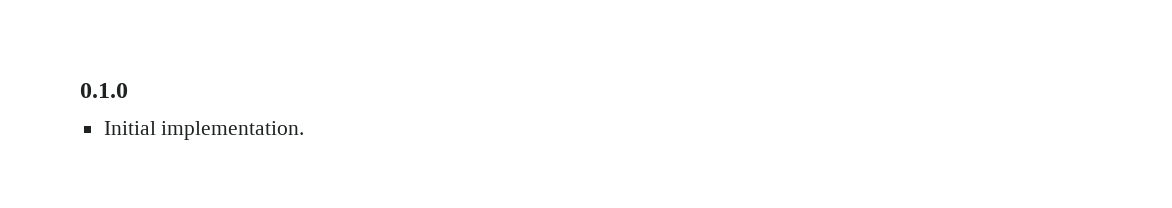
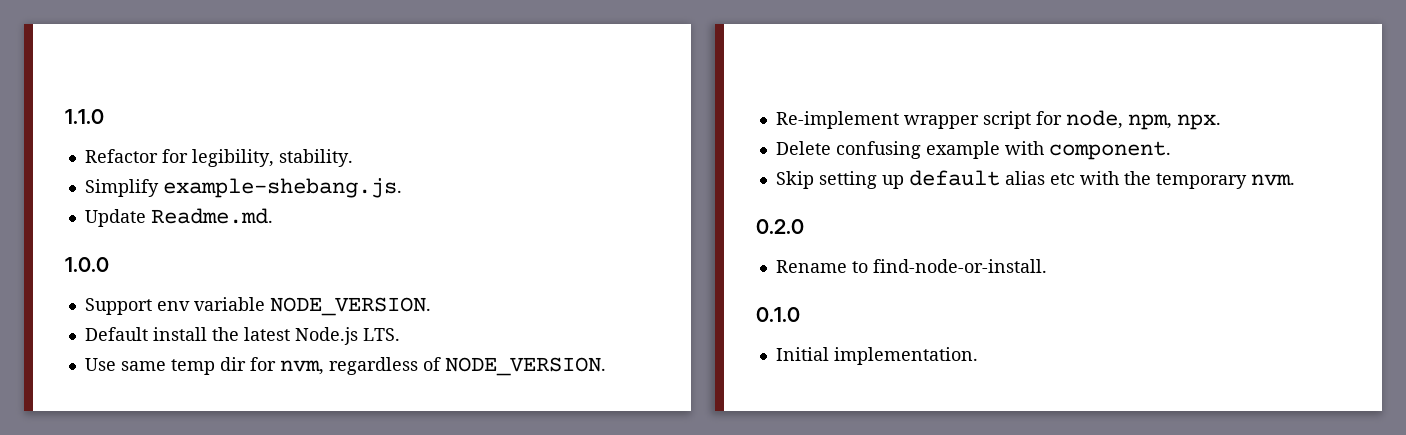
(80, 90) none -> [65,109,104,124] [84,149,353,167] [84,178,402,198] [84,208,273,227] [65,257,109,272] [84,297,431,316] [84,327,400,345] [84,357,606,376] [775,110,1221,130] [775,141,1171,160] [775,170,1295,189] [756,219,804,234] [775,259,1047,273] 1.1.0 // Refactor for legibility, stability. // Simplify example-shebang.js. // Update Readme.md. // 1.0.0 // Support env variable NODE_VERSION. // Default install the latest Node.js LTS. // Use same temp dir for nvm, regardless of NODE_VERSION. // Re-implement wrapper script for node, npm, npx. // Delete confusing example with component. // Skip setting up default alias etc with the temporary nvm. // 0.2.0 // Rename to find-node-or-install. //

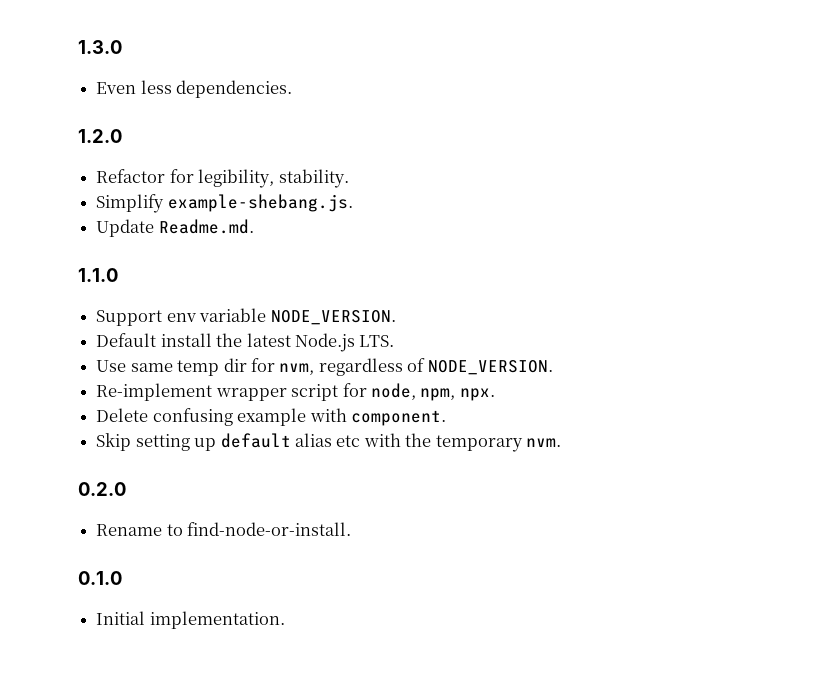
[65,109,104,124] 1.1.0 -> [78,40,122,54] [96,80,293,98] [78,129,122,143] 1.3.0 // Even less dependencies. // 1.2.0
[65,257,109,272] 1.0.0 -> [78,268,118,282] 1.1.0

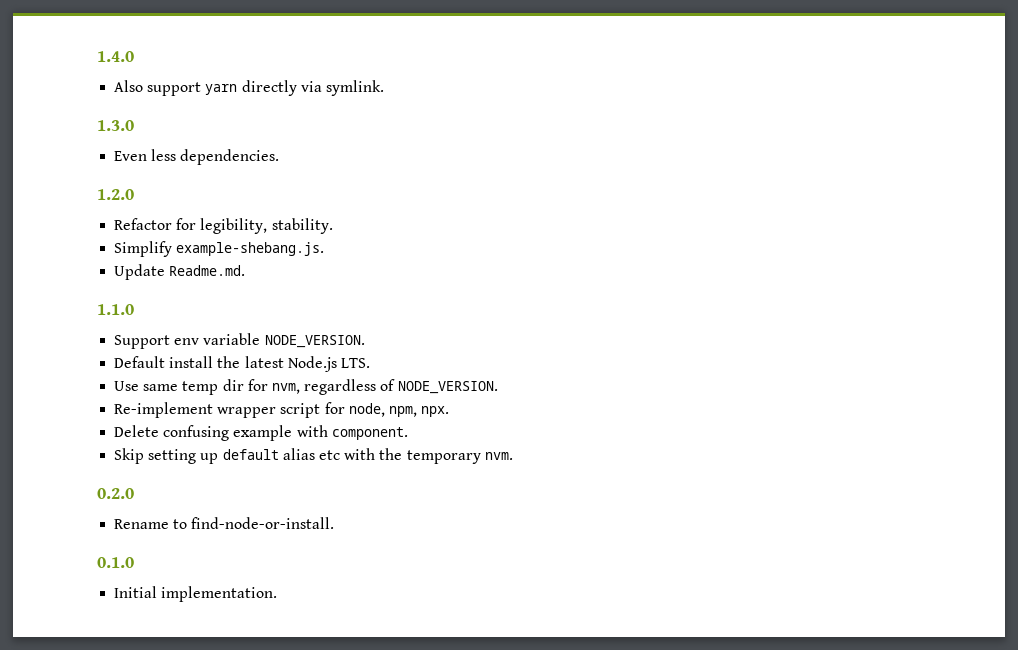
(78, 47) none -> [97,51,134,62] [114,80,384,96] 1.4.0 // Also support yarn directly via symlink. //

